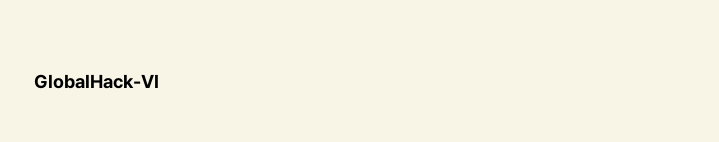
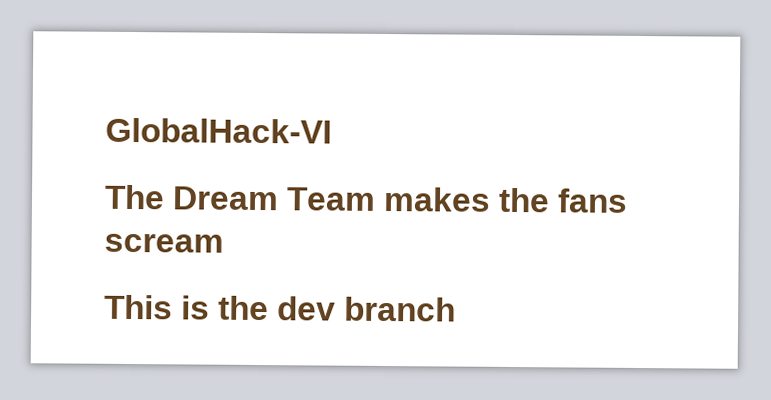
(159, 81) none -> [104,184,629,213] [104,233,224,253] [104,294,457,322] // The Dream Team makes the fans scream // This is the dev branch

